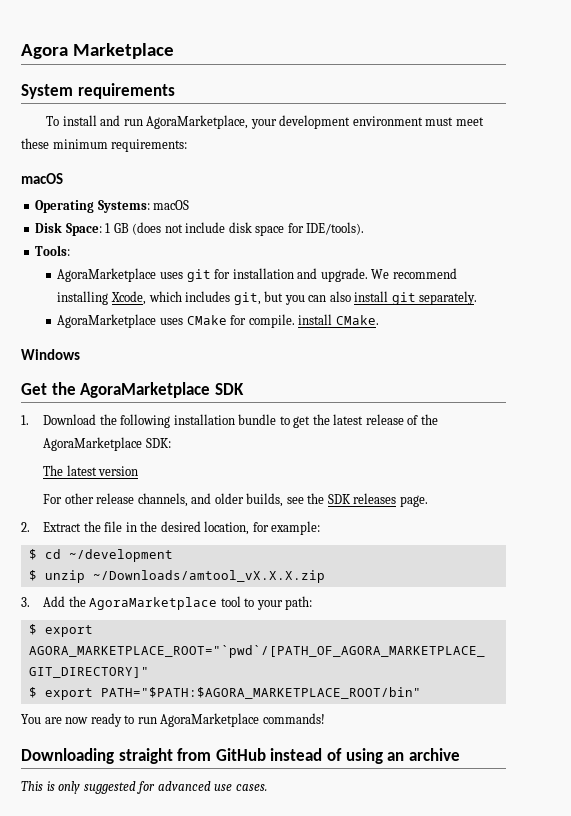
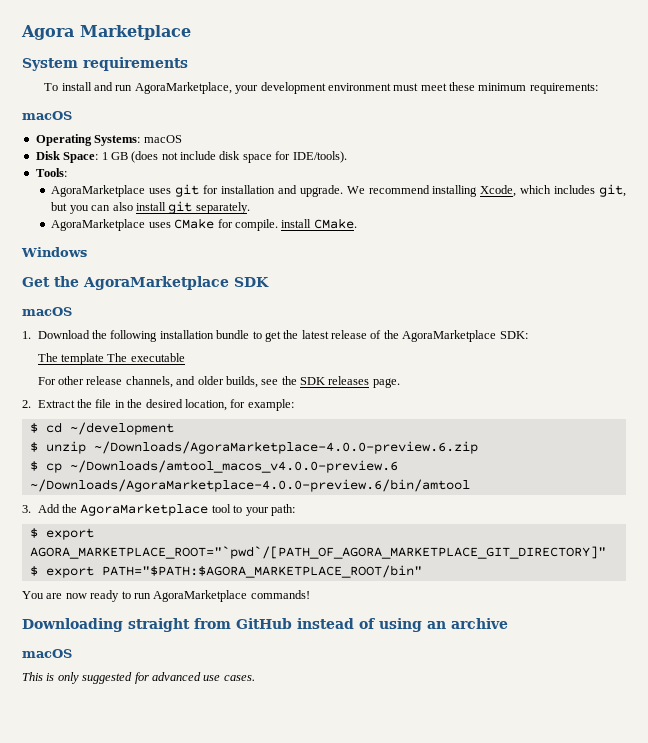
(244, 389) none -> [22,307,72,316] // macOS
[66,465,139,476] latest version -> [61,353,185,365] template The executable
[92,570,325,583] ~/Downloads/amtool_vX.X.X.zip -> [93,441,478,454] [29,460,398,473] [29,479,470,492] ~/Downloads/AgoraMarketplace-4.0.0-preview.6.zip // $ cp ~/Downloads/amtool_macos_v4.0.0-preview.6 ~/Downloads/AgoraMarketplace-4.0.0-preview.6/bin/amtool
(460, 754) none -> [22,649,72,658] // macOS

